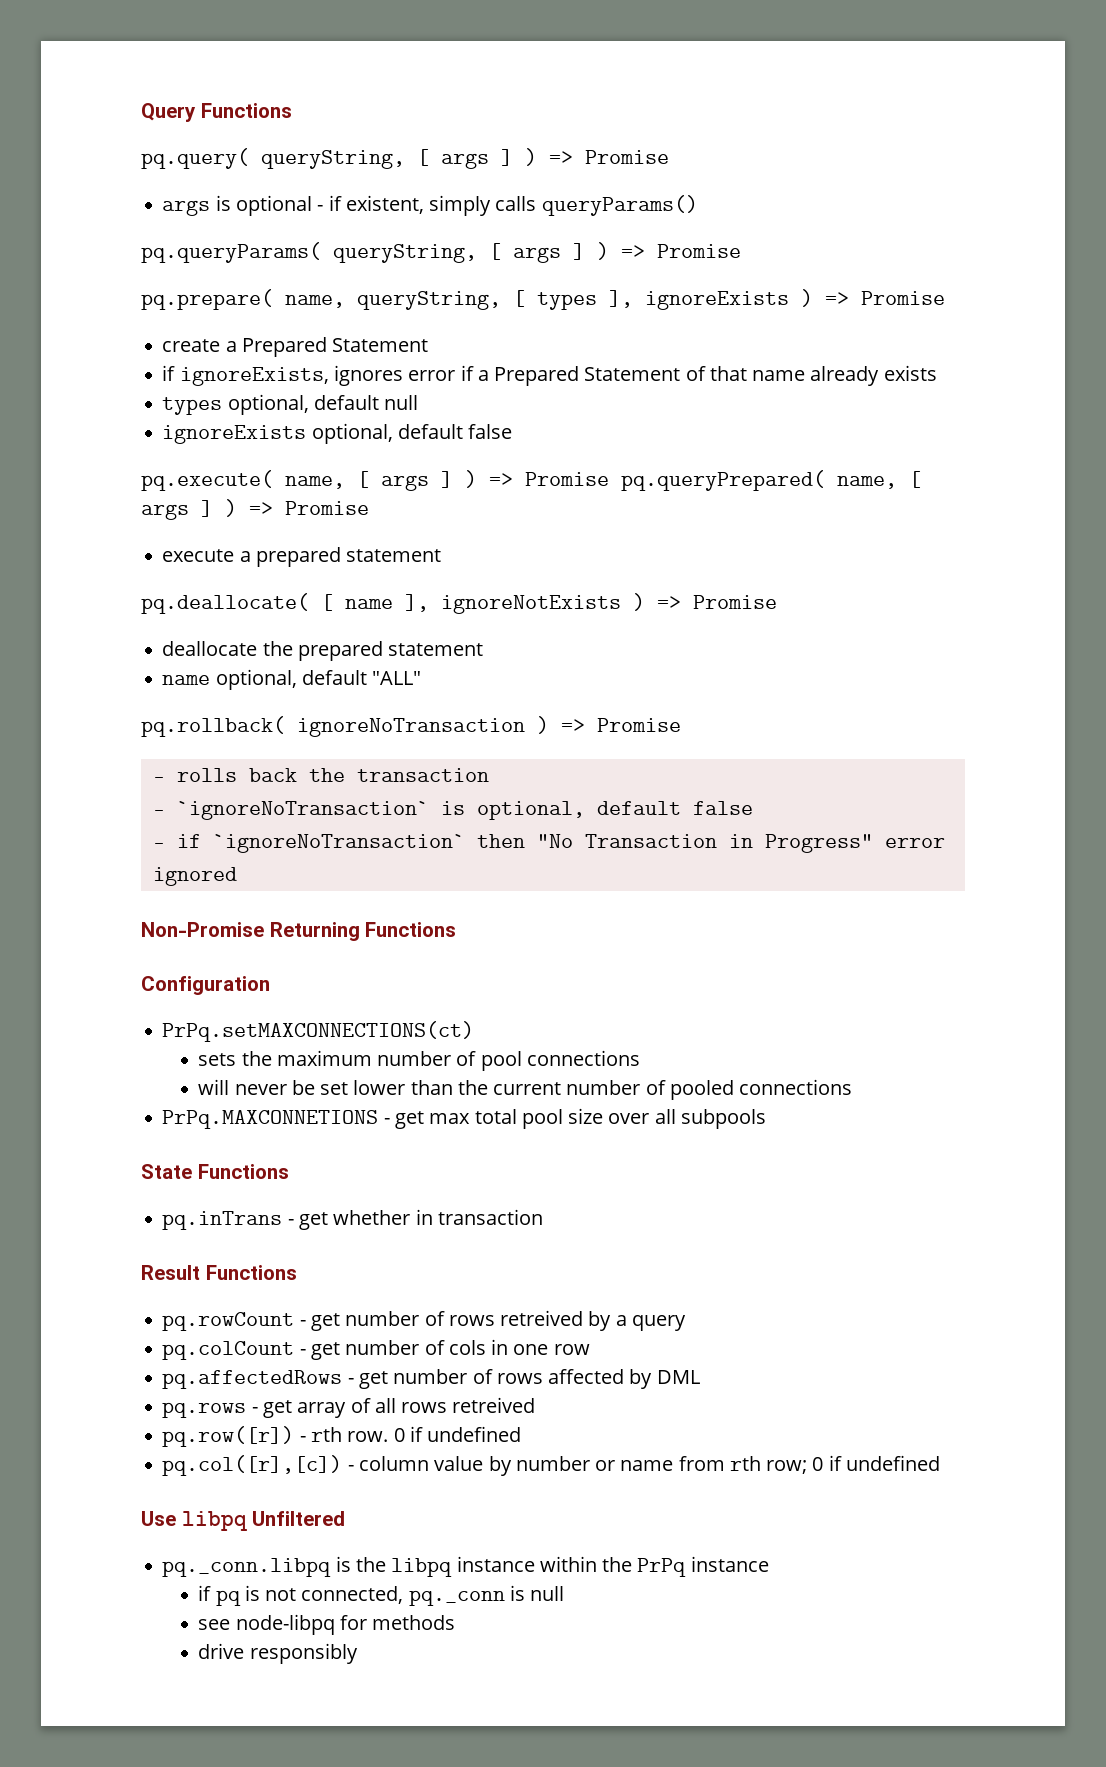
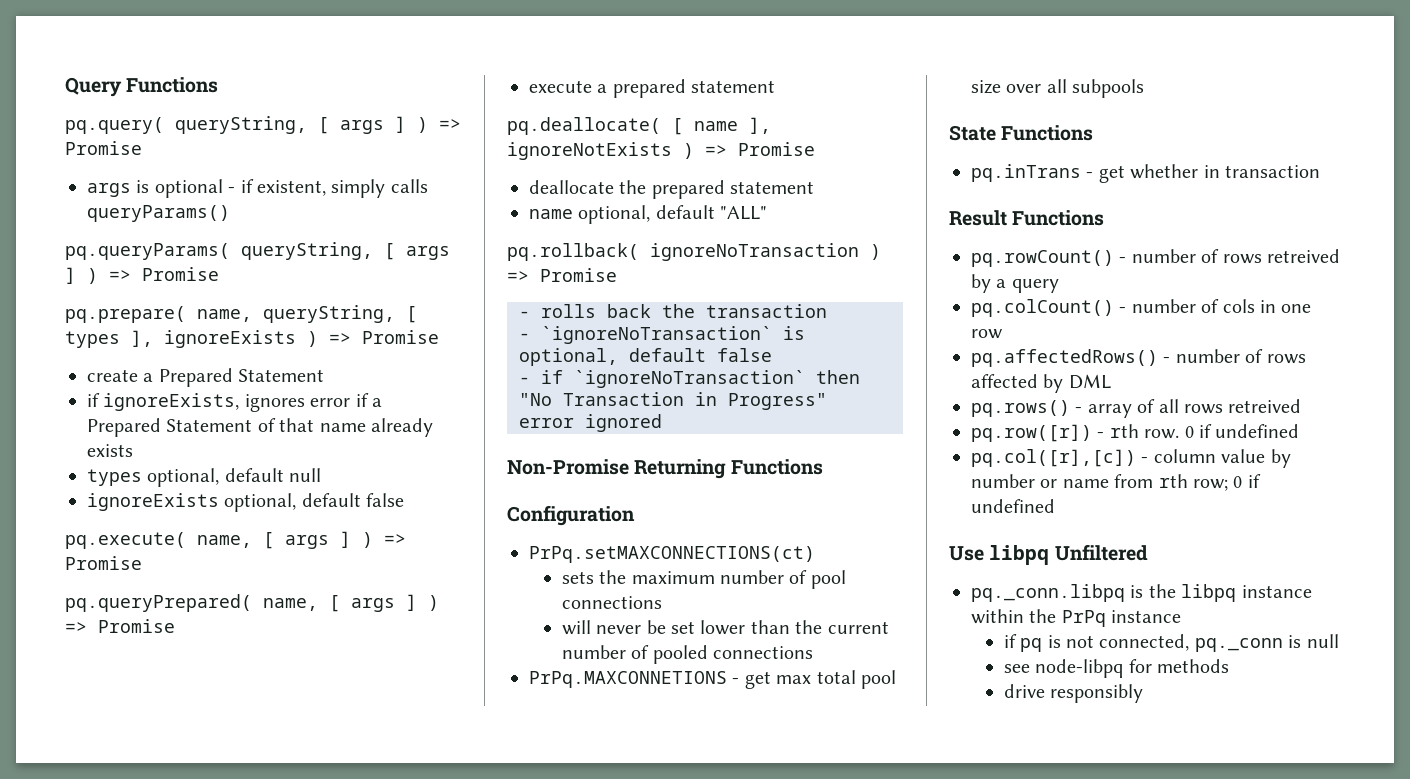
(609, 479) none -> (142, 563) //
[162,1312,340,1331] pq.rowCount - get -> [971,250,1127,267] pq.rowCount() -
[162,1341,340,1360] pq.colCount - get -> [971,299,1127,317] pq.colCount() -
[162,1370,388,1389] pq.affectedRows - get -> [971,349,1171,367] pq.affectedRows() -
[162,1400,292,1418] pq.rows - get -> [971,400,1083,417] pq.rows() -

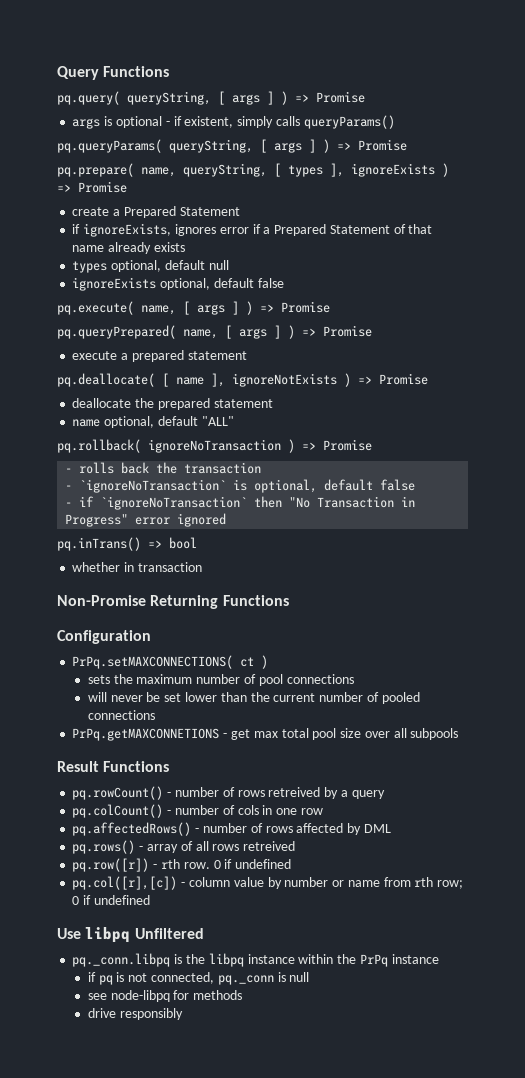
(662, 423) none -> [57,537,197,551] [72,562,202,572] // pq.inTrans() => bool // whether in transaction
[529,546,815,563] PrPq.setMAXCONNECTIONS(ct) -> [72,655,269,669] PrPq.setMAXCONNECTIONS( ct )
[529,671,727,688] PrPq.MAXCONNETIONS -> [72,728,220,741] PrPq.getMAXCONNETIONS
[949,125,1094,141] [971,164,1320,183] // State Functions // pq.inTrans - get whether in transaction -> (459, 734) none

